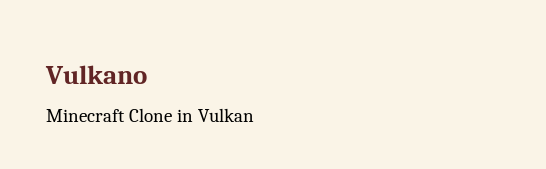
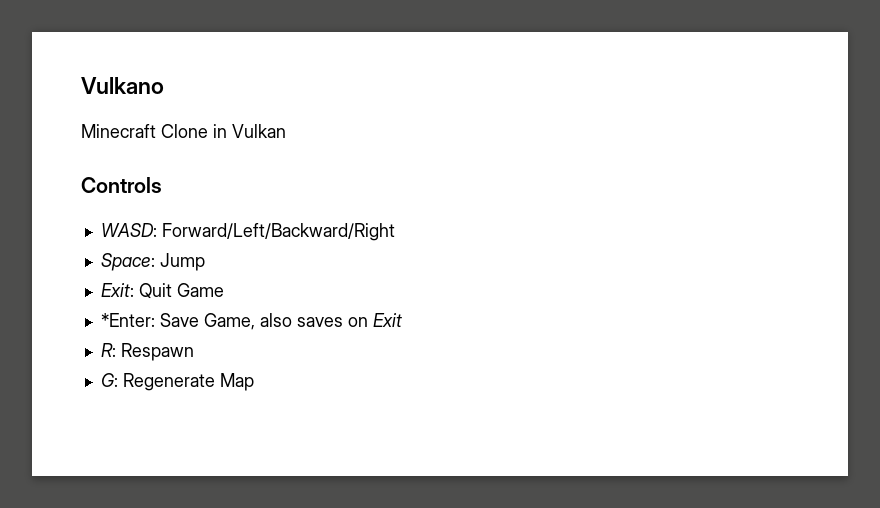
(255, 115) none -> [81,177,162,193] [100,223,395,241] [100,253,205,271] [100,283,224,299] [100,313,402,330] [100,343,194,361] [100,373,254,391] // Controls // WASD: Forward/Left/Backward/Right // Space: Jump // Exit: Quit Game // *Enter: Save Game, also saves on Exit // R: Respawn // G: Regenerate Map

